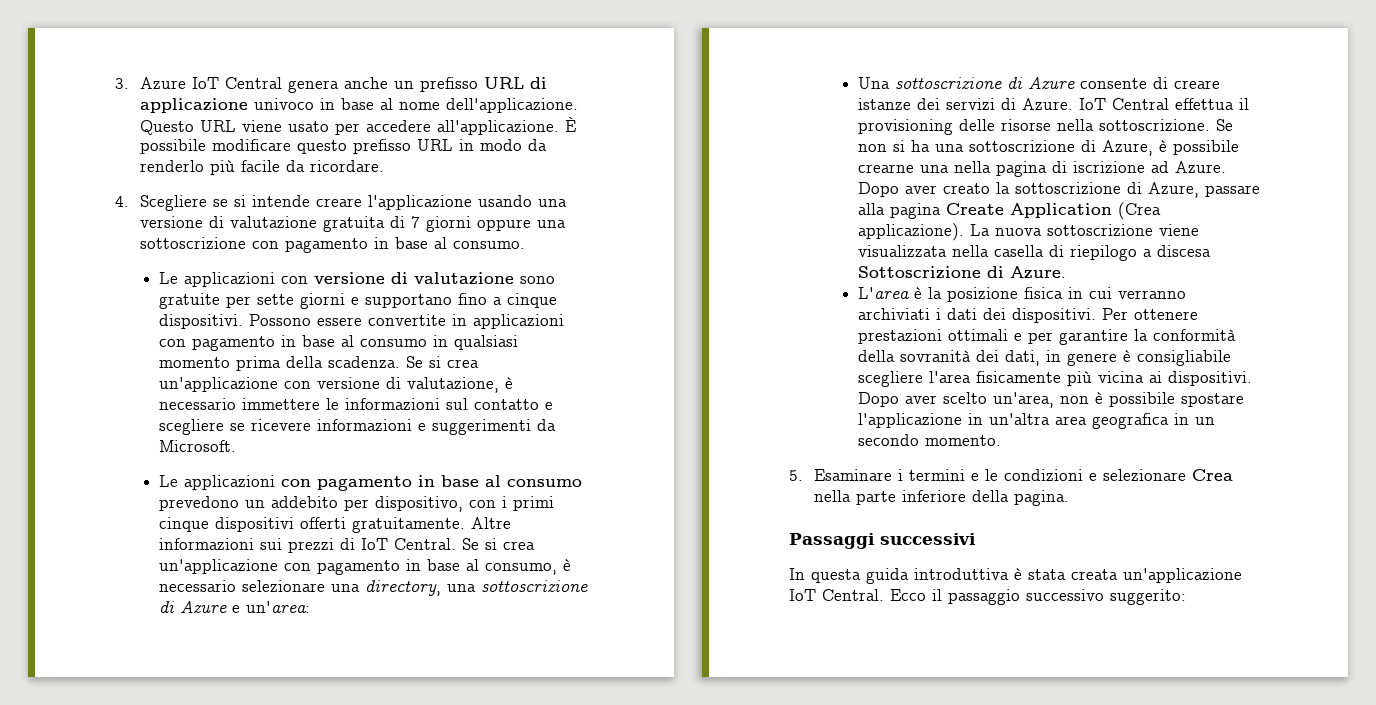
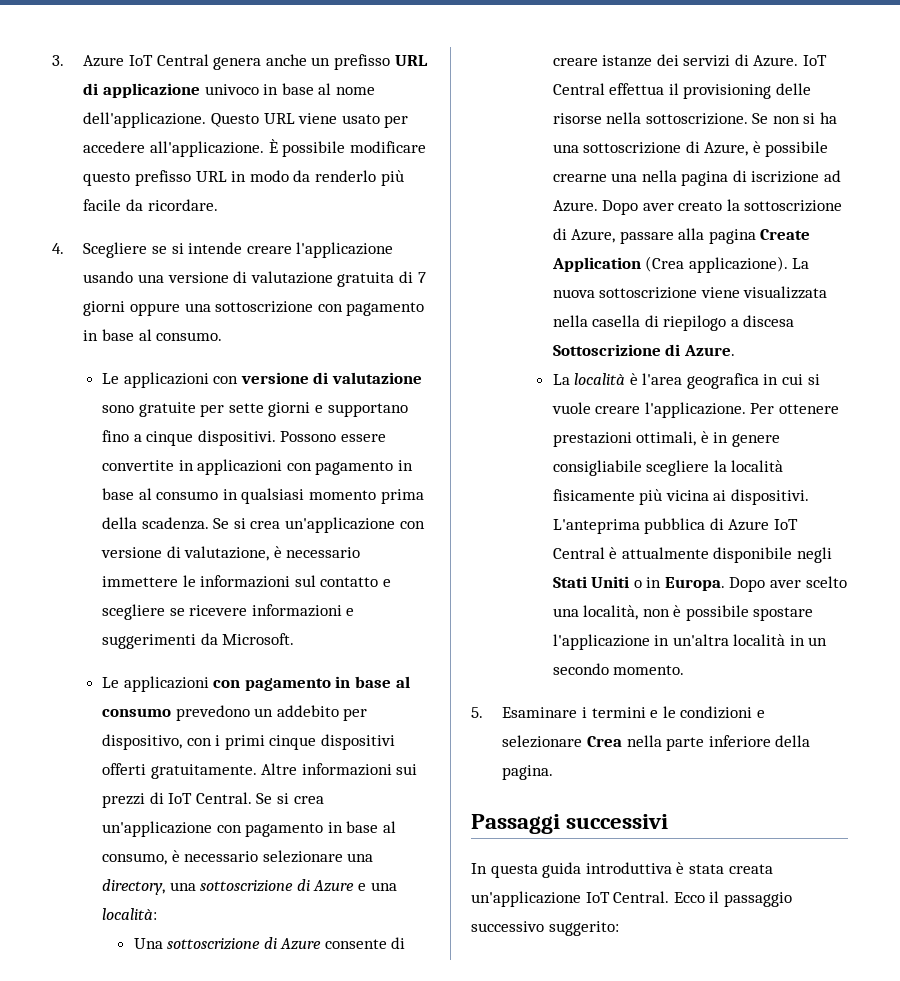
[245,601,310,613] un'area: -> [370,882,397,891] [102,908,158,920] una località:
[857,287,1186,302] [857,308,1198,323] [857,329,1236,345] [857,350,1040,366] L'area è la posizione fisica in cui verranno archiviati i dati dei dispositivi. Per ottenere prestazioni ottimali e per garantire la conformità della sovranità dei dati, -> [552,373,820,389] [551,402,839,418] [552,431,709,447] La località è l'area geografica in cui si vuole creare l'applicazione. Per ottenere prestazioni ottimali, è
[1122,350,1131,362] è -> (780, 440) none
[928,371,971,383] l'area -> [713,460,784,472] la località
(1252, 378) none -> [552,518,798,534] [552,547,832,563] [552,576,725,591] L'anteprima pubblica di Azure IoT Central è attualmente disponibile negli Stati Uniti o in Europa.
[992,392,1054,408] un'area, -> [552,605,639,620] una località,
[1054,413,1169,429] area geografica -> [733,634,786,646] località

